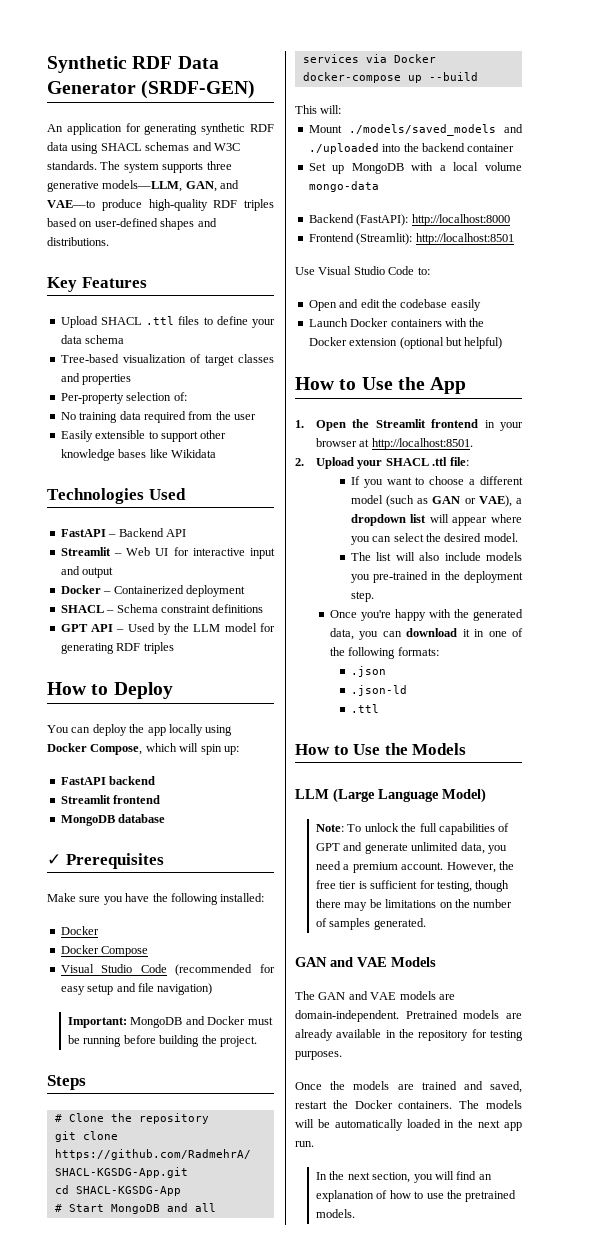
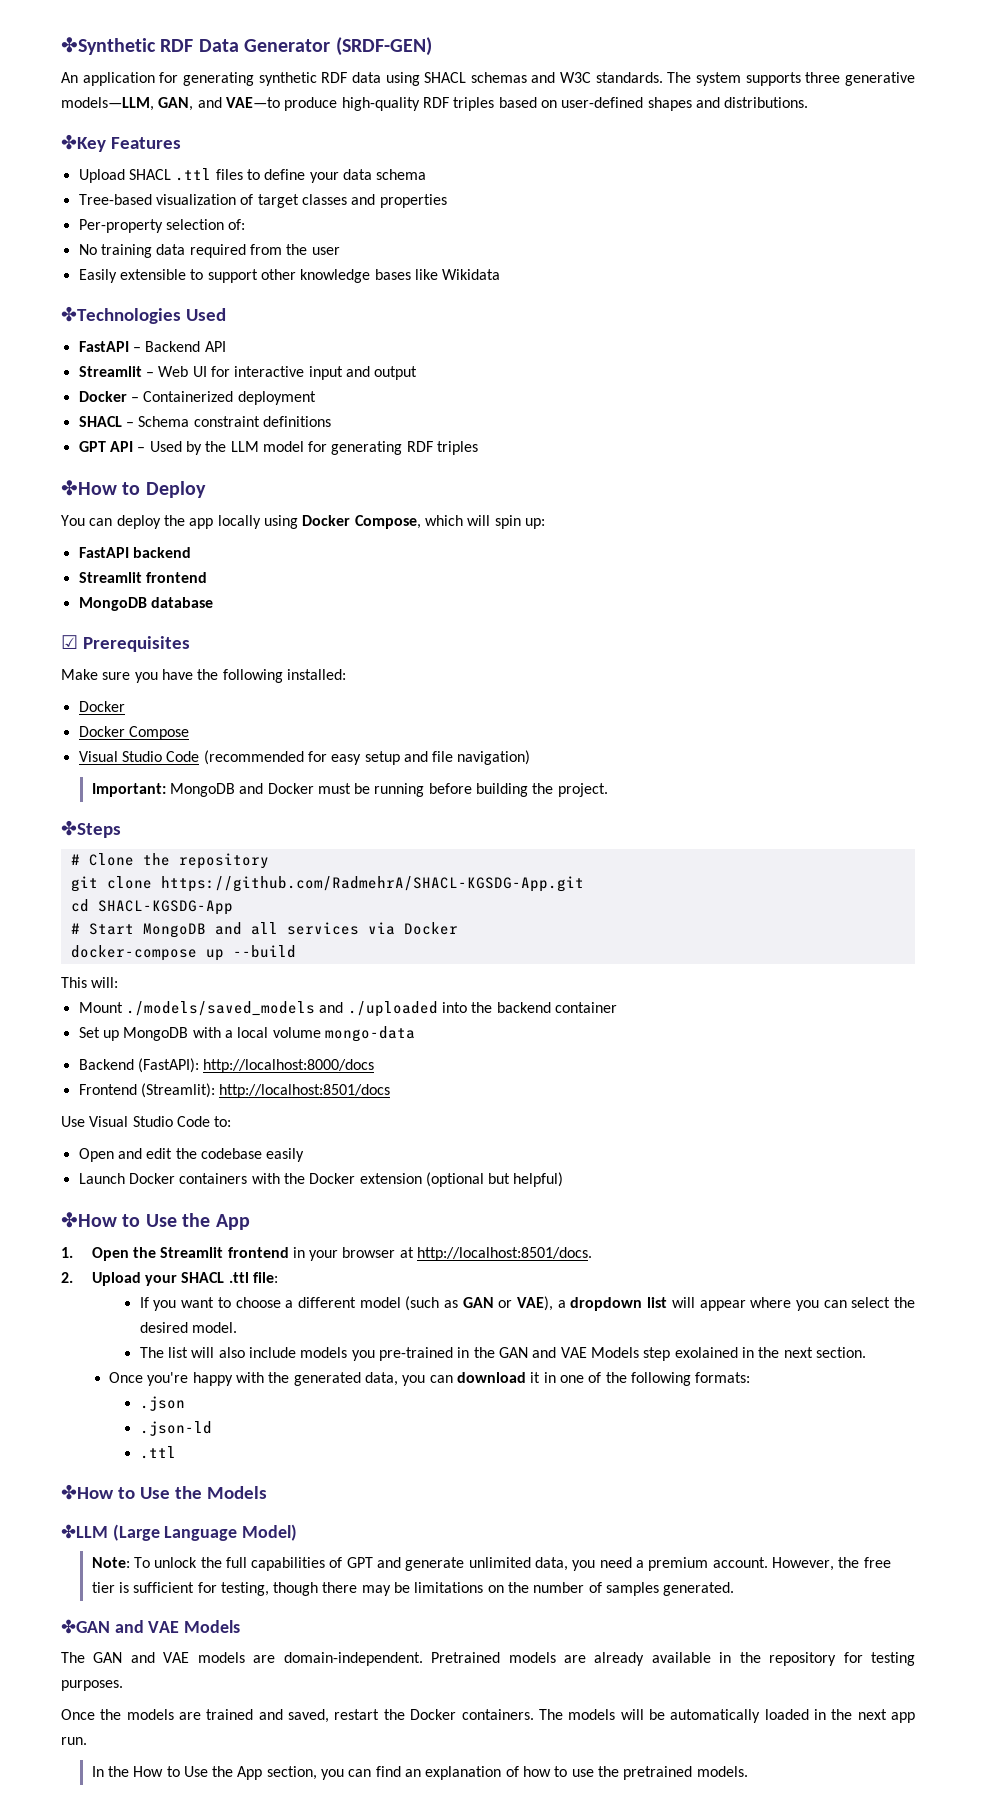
[47,56,127,73] Synthetic -> [61,37,156,55] ✤Synthetic
[47,277,77,292] Key -> [61,134,106,152] ✤Key
[47,488,144,504] Technologies -> [61,306,181,324] ✤Technologies
[47,682,86,695] How -> [61,480,117,496] ✤How
[47,854,61,865] ✓ -> [61,635,78,649] ☑
[47,1075,86,1090] Steps -> [61,820,121,838] ✤Steps
[411,214,510,226] http://localhost:8000 -> [203,1059,375,1073] http://localhost:8000/docs
[415,233,514,245] http://localhost:8501 -> [219,1084,391,1098] http://localhost:8501/docs
[295,377,334,390] How -> [61,1212,117,1228] ✤How
[371,438,473,450] http://localhost:8501. -> [417,1247,593,1261] http://localhost:8501/docs.
[464,571,523,583] [350,591,374,602] deployment step. -> [498,1347,866,1361] GAN and VAE Models step exolained in the next section.
[295,744,330,755] How -> [61,1484,114,1500] ✤How
[295,789,329,799] LLM -> [61,1524,108,1539] ✤LLM
[295,957,327,967] GAN -> [61,1619,110,1634] ✤GAN
[347,1172,370,1180] next -> [133,1766,263,1780] How to Use the App
[434,1171,454,1180] will -> [348,1769,372,1777] can

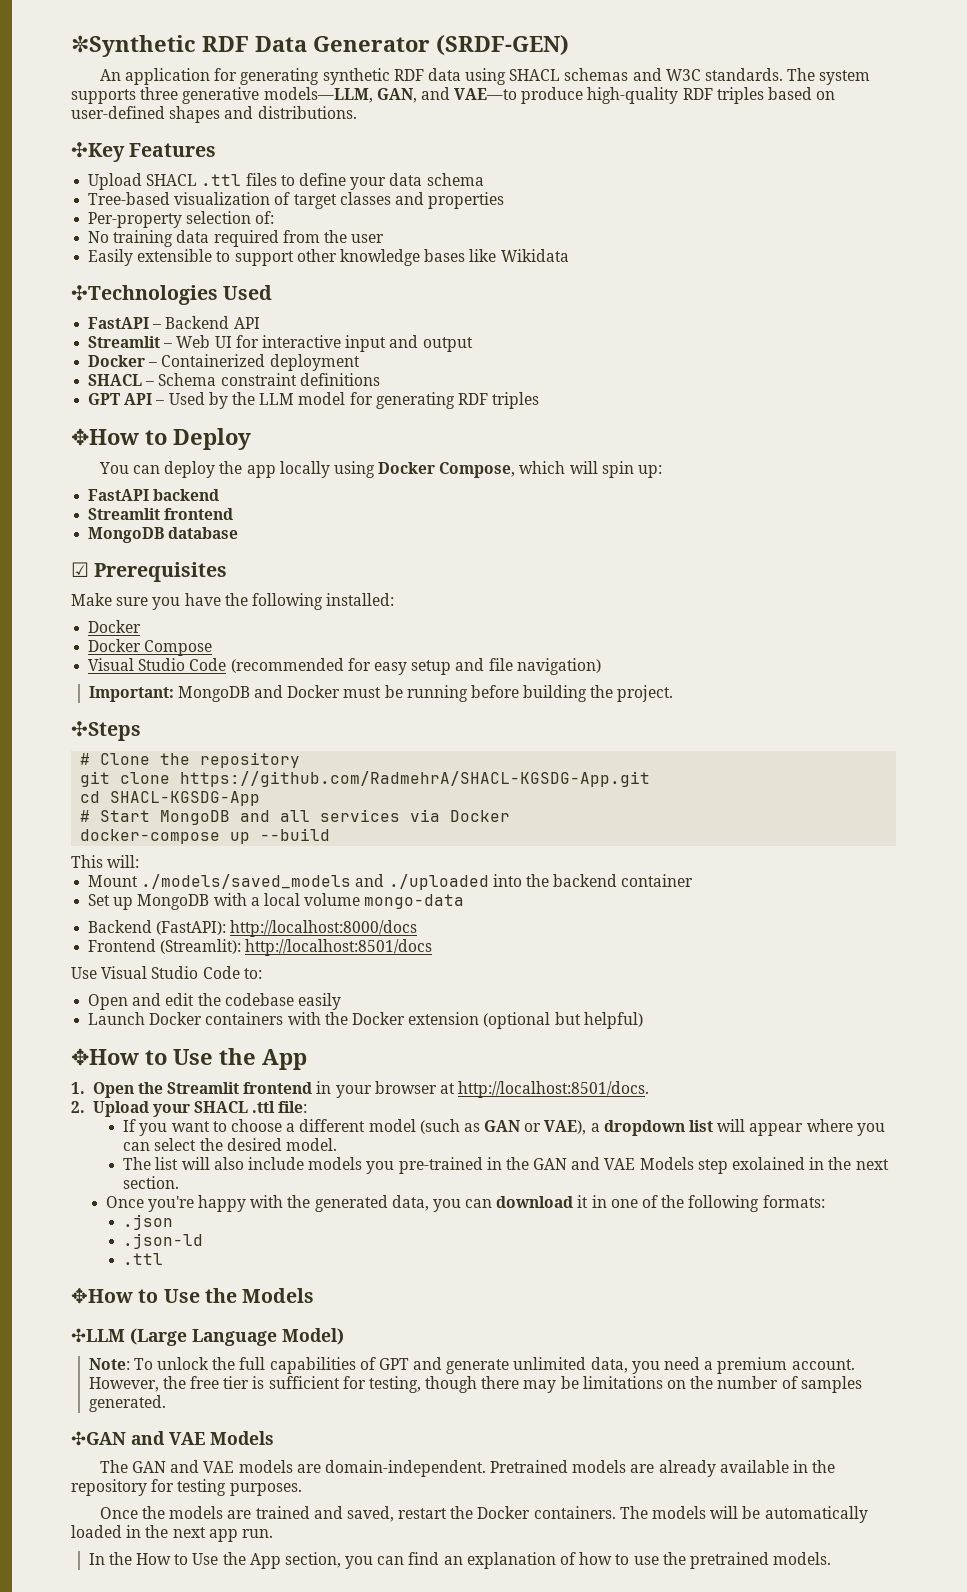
[61,37,156,55] ✤Synthetic -> [71,35,196,57] ✼Synthetic
[61,134,106,152] ✤Key -> [71,142,125,162] ✣Key
[61,306,181,324] ✤Technologies -> [71,285,218,305] ✣Technologies
[61,480,117,496] ✤How -> [71,428,139,446] ✥How
[61,820,121,838] ✤Steps -> [71,721,141,741] ✣Steps
[61,1212,117,1228] ✤How -> [71,1048,139,1066] ✥How
[61,1484,114,1500] ✤How -> [71,1288,133,1304] ✥How
[61,1524,108,1539] ✤LLM -> [71,1328,125,1343] ✣LLM
[61,1619,110,1634] ✤GAN -> [71,1431,126,1446] ✣GAN

